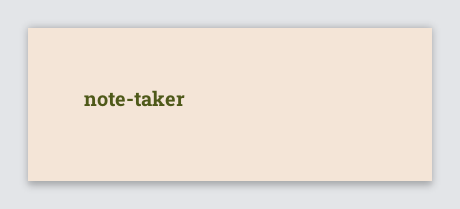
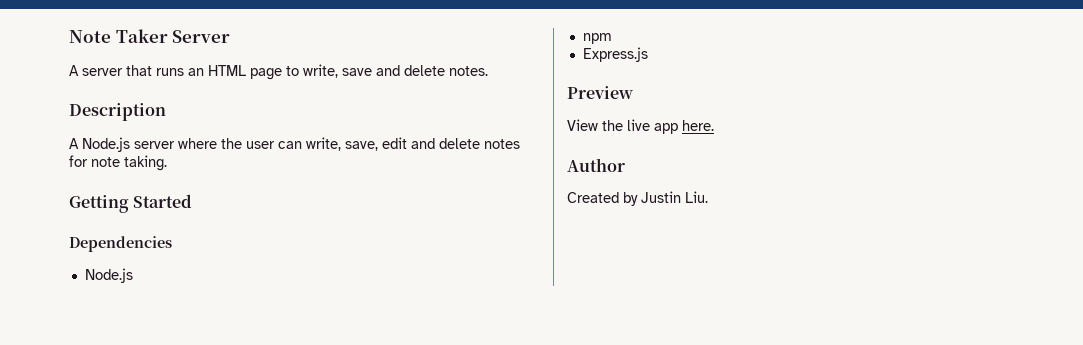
[84,90,185,107] note-taker -> [69,29,231,43] [69,64,488,80] [69,103,166,121] [69,137,520,152] [69,155,167,171] [69,194,193,213] [69,236,172,252] [84,268,133,283] [582,33,612,44] [582,47,648,62] [567,86,633,99] [567,119,714,134] [567,158,625,172] [567,191,708,206] Note Taker Server // A server that runs an HTML page to write, save and delete notes. // Description // A Node.js server where the user can write, save, edit and delete notes for note taking. // Getting Started // Dependencies // Node.js // npm // Express.js // Preview // View the live app here. // Author // Created by Justin Liu.

